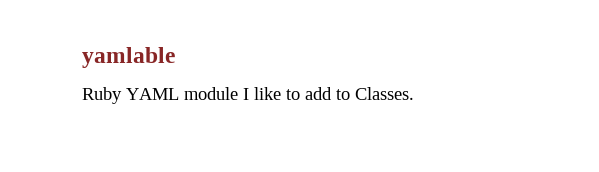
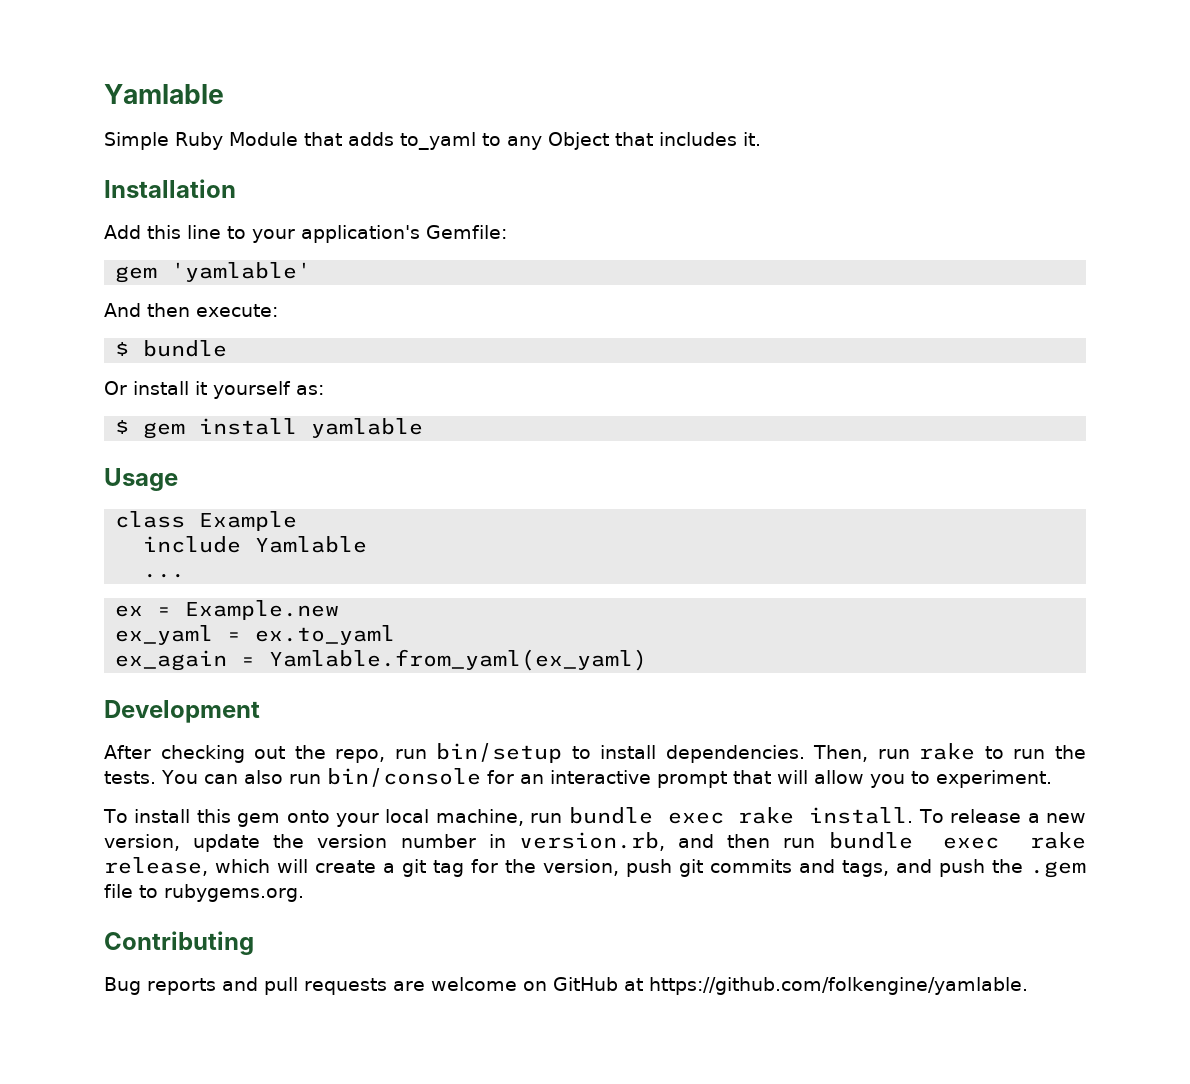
[82,47,175,68] [82,87,414,104] yamlable // Ruby YAML module I like to add to Classes. -> [104,84,224,104] [104,132,761,150] [104,179,236,198] [104,225,507,243] [115,262,312,283] [104,303,278,317] [115,340,228,357] [104,381,324,399] [115,418,424,439] [104,468,178,491] [115,511,298,531] [143,536,368,553] [143,573,186,578] [115,600,340,620] [115,625,396,645] [115,649,648,671] [104,700,260,723] [104,743,1086,763] [104,768,1052,788] [103,807,1086,827] [104,832,1086,852] [104,857,1086,878] [104,884,304,902] [104,931,254,955] [104,977,1028,995] Yamlable // Simple Ruby Module that adds to_yaml to any Object that includes it. // Installation // Add this line to your application's Gemfile: // gem 'yamlable' // And then execute: // $ bundle // Or install it yourself as: // $ gem install yamlable // Usage // class Example // include Yamlable // ... // ex = Example.new // ex_yaml = ex.to_yaml // ex_again = Yamlable.from_yaml(ex_yaml) // Development // After checking out the repo, run bin/setup to install dependencies. Then, run rake to run the tests. You can also run bin/console for an interactive prompt that will allow you to experiment. // To install this gem onto your local machine, run bundle exec rake install. To release a new version, update the version number in version.rb, and then run bundle exec rake release, which will create a git tag for the version, push git commits and tags, and push the .gem file to rubygems.org. // Contributing // Bug reports and pull requests are welcome on GitHub at https://github.com/folkengine/yamlable.

